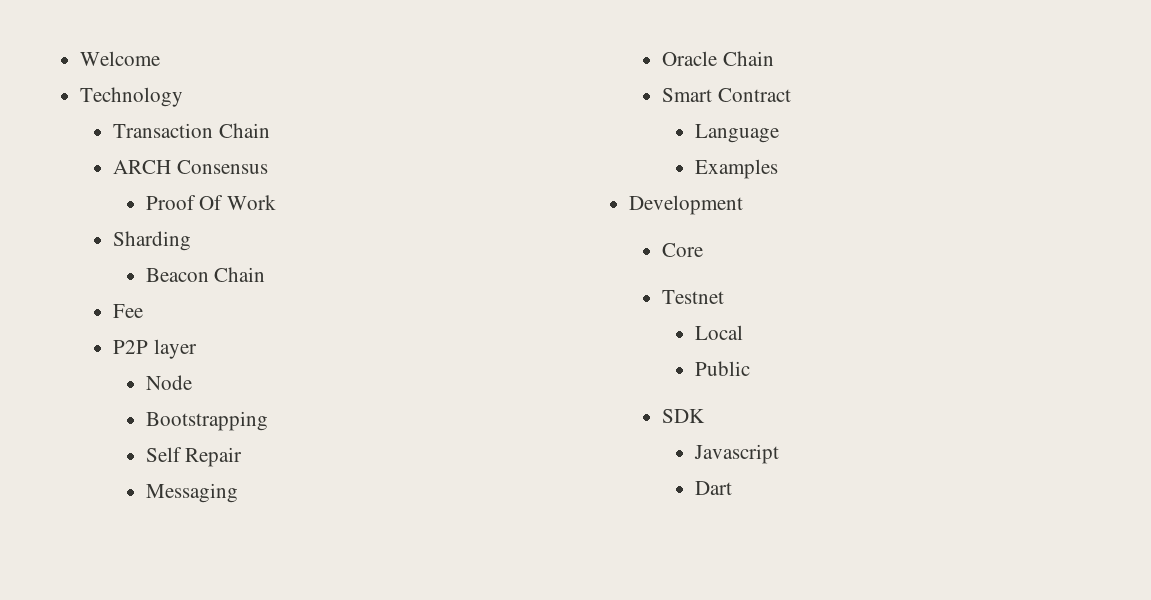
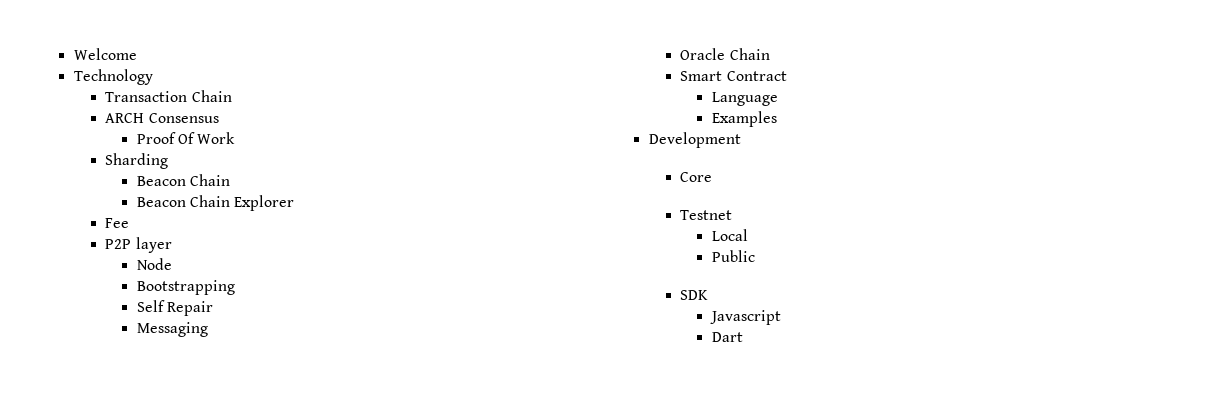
(266, 274) none -> [136,195,295,211] // Beacon Chain Explorer

